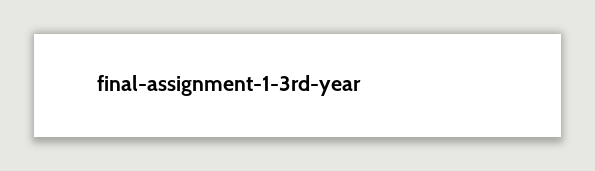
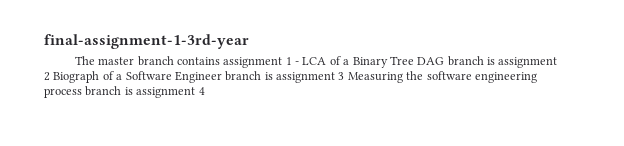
(361, 85) none -> [74,56,558,68] [44,71,537,83] [44,86,205,98] // The master branch contains assignment 1 - LCA of a Binary Tree DAG branch is assignment 2 Biograph of a Software Engineer branch is assignment 3 Measuring the software engineering process branch is assignment 4

